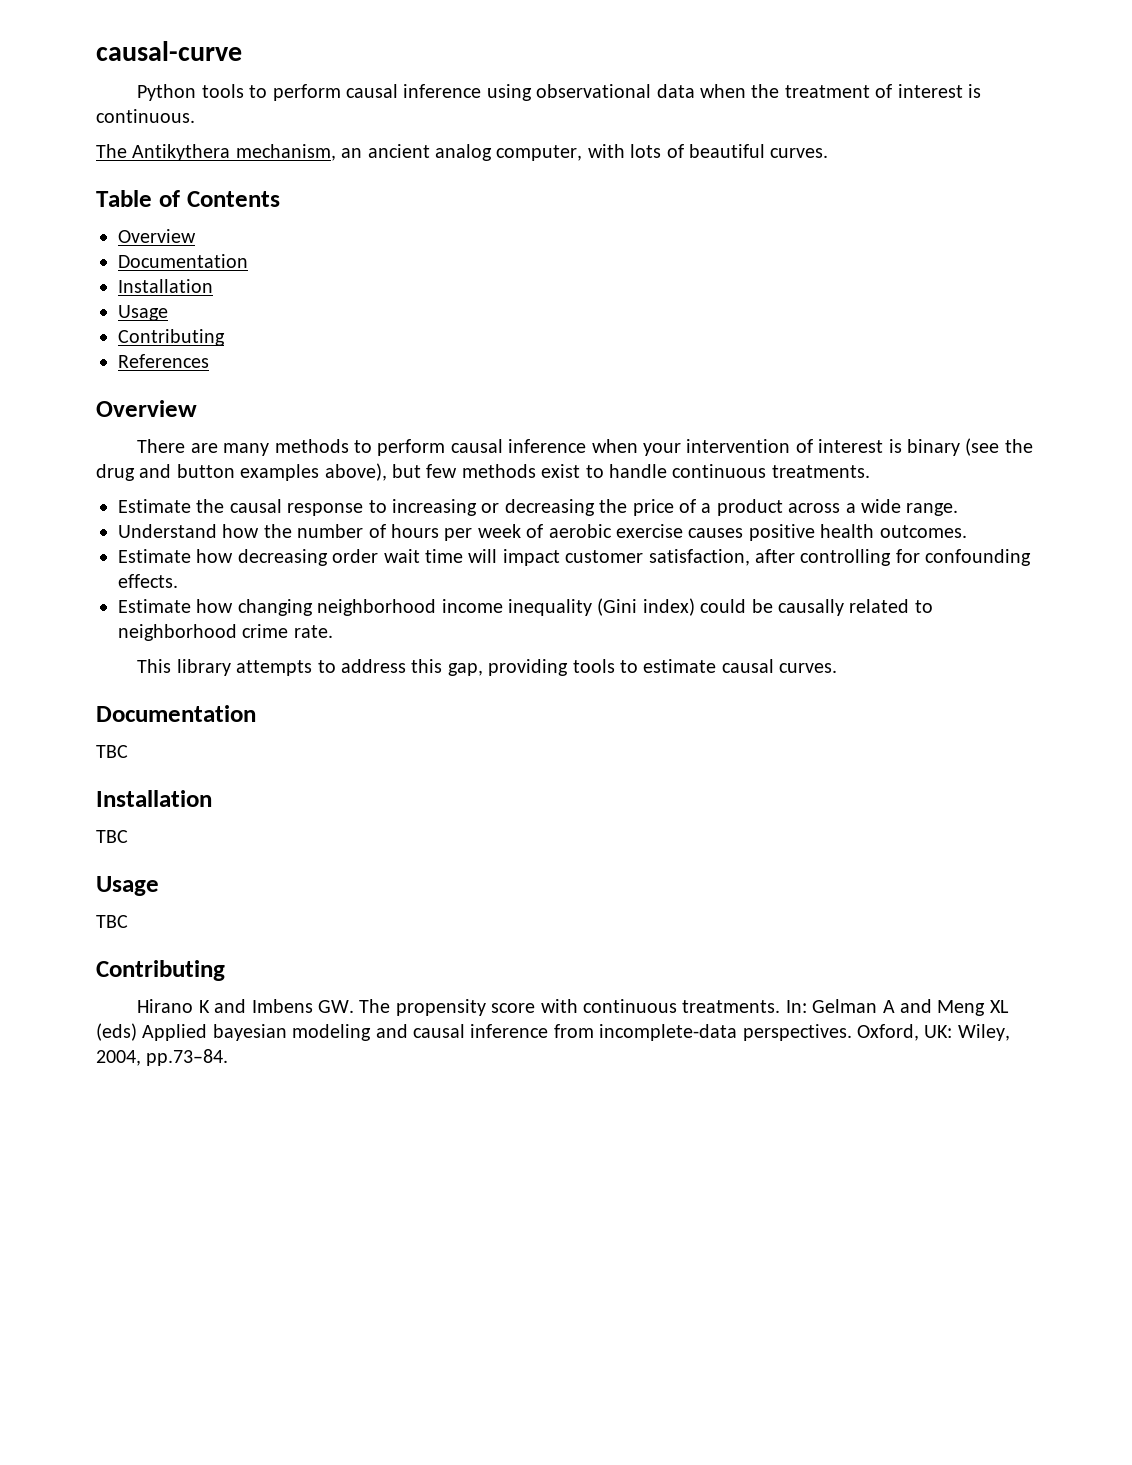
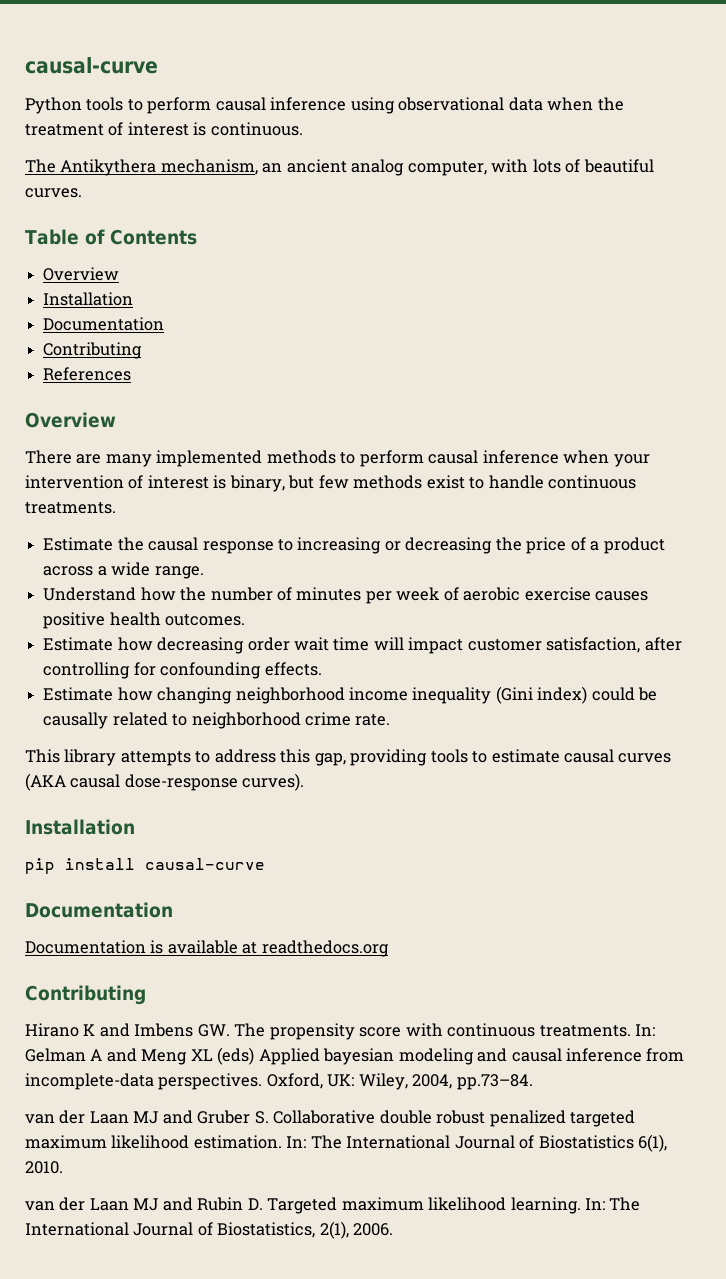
[118,254,248,268] [118,279,213,293] [118,305,168,321] // Documentation // Installation // Usage -> [43,292,134,306] [43,317,165,331] // Installation // Documentation
(270, 449) none -> [156,450,263,467] implemented
[907,438,1033,456] [96,463,387,481] binary (see the drug and button examples above), -> [229,475,285,492] binary,
[391,524,439,538] hours -> [296,587,362,601] minutes
[779,663,838,673] [96,705,256,722] [96,745,128,758] [96,790,212,807] [96,830,128,843] [96,876,159,896] [96,915,128,928] curves. // Documentation // TBC // Installation // TBC // Usage // TBC -> [618,753,672,763] [25,773,305,791] [25,819,135,835] [25,858,265,874] [25,902,173,918] [25,940,389,957] curves (AKA causal dose-response curves). // Installation // pip install causal-curve // Documentation // Documentation is available at readthedocs.org
(229, 1057) none -> [25,1110,636,1127] [25,1134,668,1152] [25,1161,63,1174] [25,1197,641,1214] [25,1221,394,1239] // van der Laan MJ and Gruber S. Collaborative double robust penalized targeted maximum likelihood estimation. In: The International Journal of Biostatistics 6(1), 2010. // van der Laan MJ and Rubin D. Targeted maximum likelihood learning. In: The International Journal of Biostatistics, 2(1), 2006.

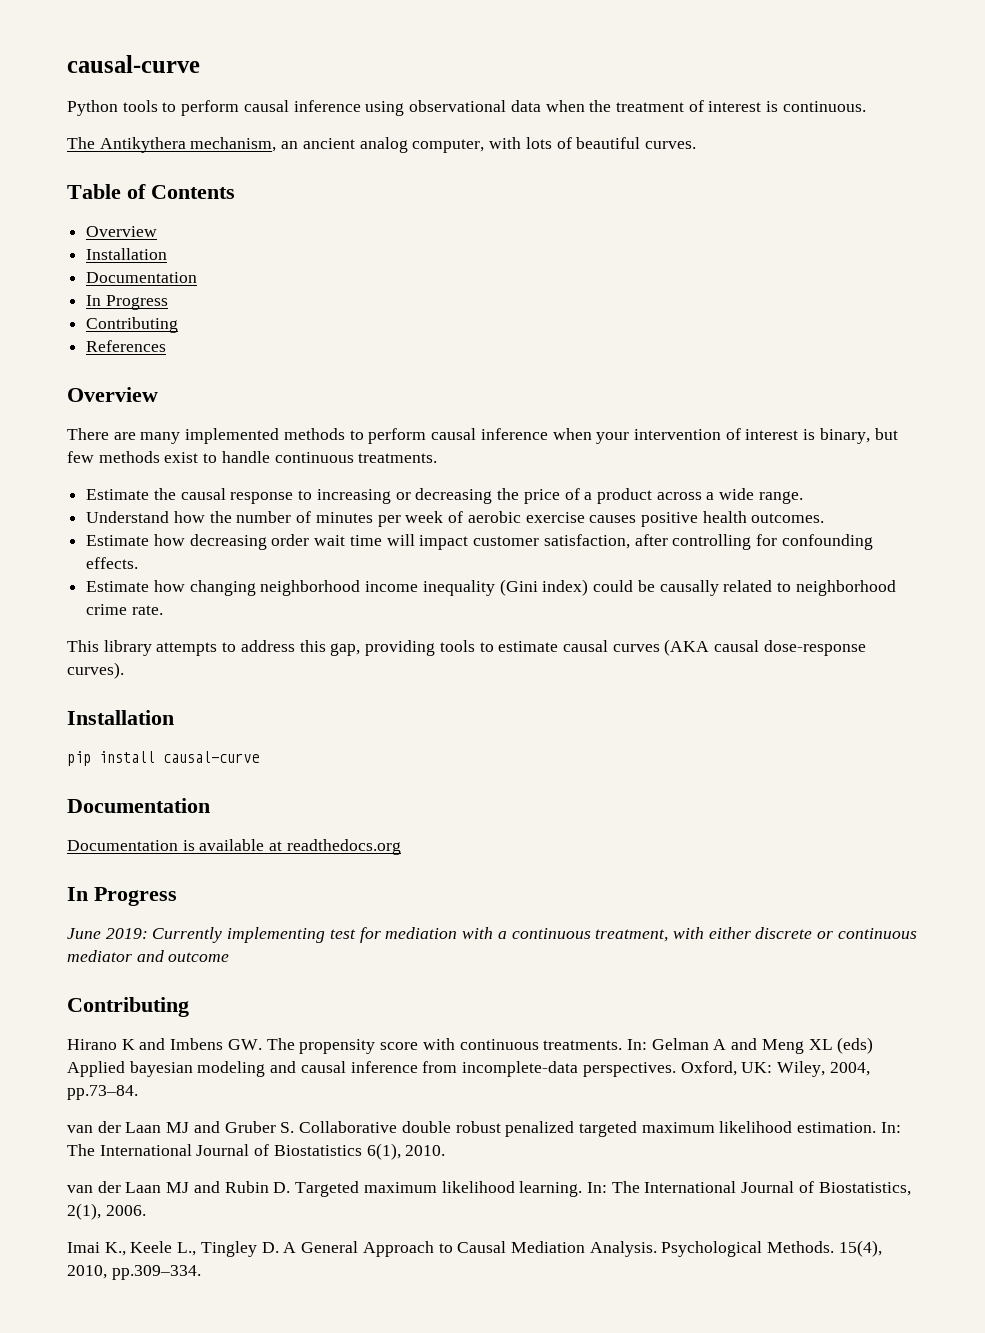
(165, 324) none -> [86,295,168,310] // In Progress
(389, 948) none -> [67,887,177,906] [67,927,917,943] [67,950,230,962] // In Progress // June 2019: Currently implementing test for mediation with a continuous treatment, with either discrete or continuous mediator and outcome
(394, 1229) none -> [67,1240,882,1257] [67,1265,201,1280] // Imai K., Keele L., Tingley D. A General Approach to Causal Mediation Analysis. Psychological Methods. 15(4), 2010, pp.309–334.

